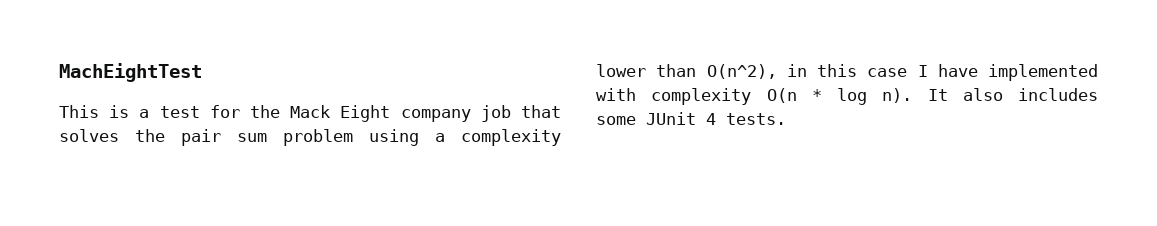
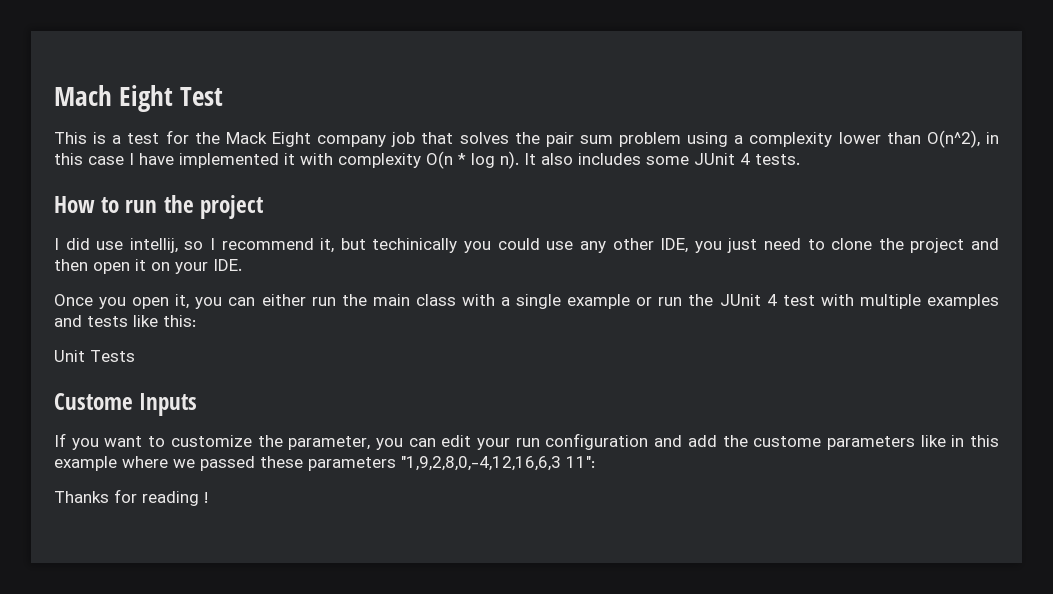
[59,63,202,82] MachEightTest -> [54,85,224,112] Mach Eight Test
(1098, 72) none -> [284,153,295,165] it
(786, 119) none -> [54,195,263,219] [54,238,999,253] [54,259,242,274] [54,294,999,309] [54,315,196,327] [54,350,135,362] [54,393,198,416] [54,433,1000,450] [54,456,595,471] [54,489,208,506] // How to run the project // I did use intellij, so I recommend it, but techinically you could use any other IDE, you just need to clone the project and then open it on your IDE. // Once you open it, you can either run the main class with a single example or run the JUnit 4 test with multiple examples and tests like this: // Unit Tests // Custome Inputs // If you want to customize the parameter, you can edit your run configuration and add the custome parameters like in this example where we passed these parameters "1,9,2,8,0,-4,12,16,6,3 11": // Thanks for reading !

